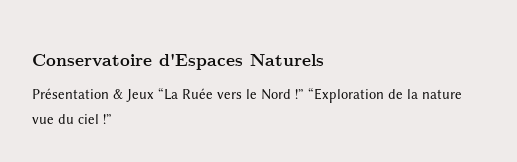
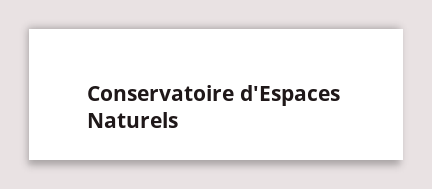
[32,87,462,103] [32,114,112,124] // Présentation & Jeux “La Ruée vers le Nord !” “Exploration de la nature vue du ciel !” -> (178, 120) none

